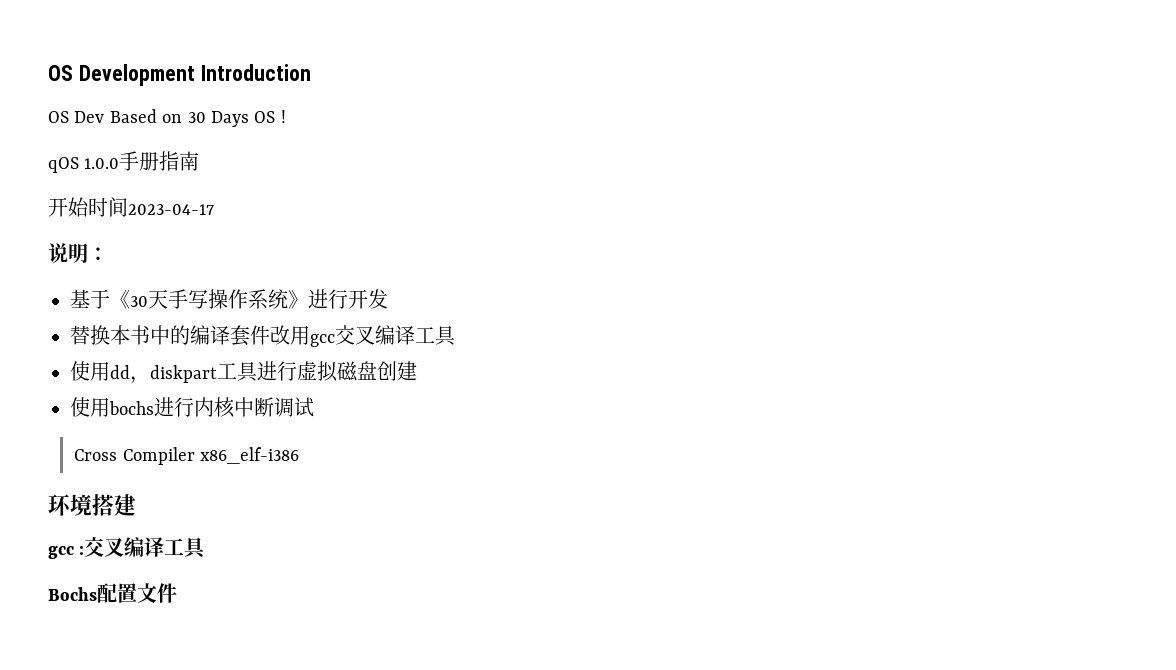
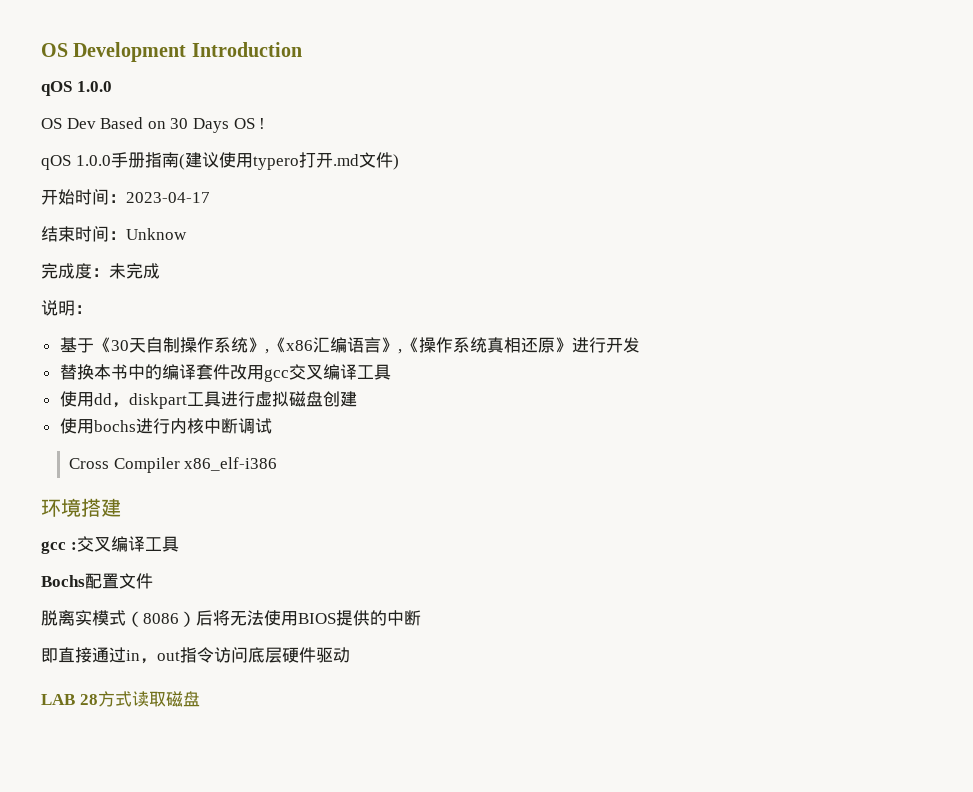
(311, 72) none -> [41,81,112,96] // qOS 1.0.0
(200, 161) none -> [178,152,399,170] (建议使用typero打开.md文件)
(128, 207) none -> [109,194,126,203] ：
(214, 209) none -> [41,226,187,242] [41,263,160,279] // 结束时间：Unknow // 完成度：未完成
[168,289,208,309] 手写 -> [145,337,180,353] 自制
(308, 299) none -> [264,337,572,354] ,《x86汇编语言》,《操作系统真相还原》
(177, 593) none -> [41,610,421,627] [41,647,350,664] [41,691,200,707] // 脱离实模式（8086）后将无法使用BIOS提供的中断 // 即直接通过in，out指令访问底层硬件驱动 // LAB 28方式读取磁盘

